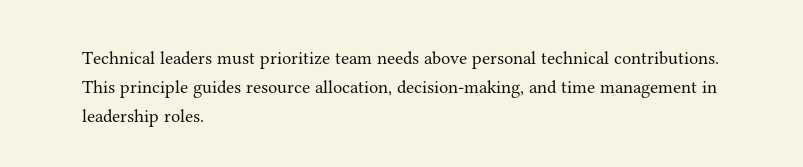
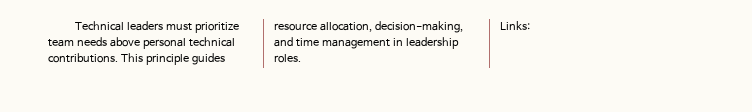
(204, 115) none -> [500,21,530,30] // Links:

